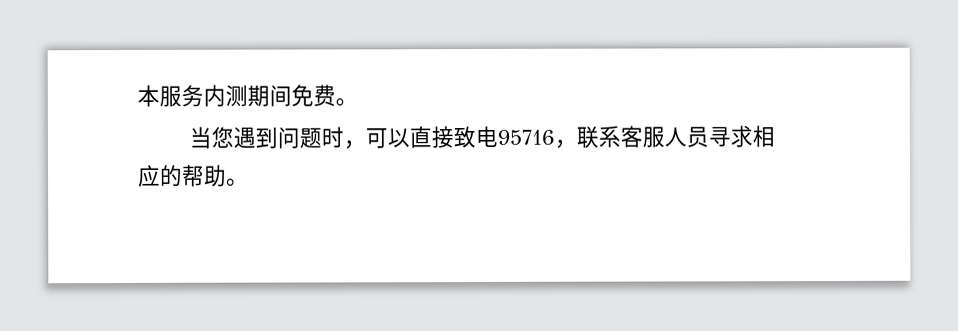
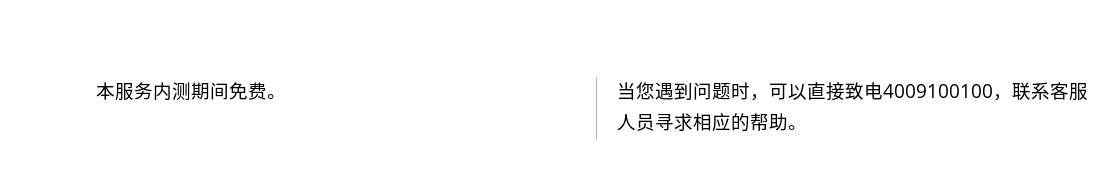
[496,129,555,145] 95716 -> [883,84,993,98] 4009100100

